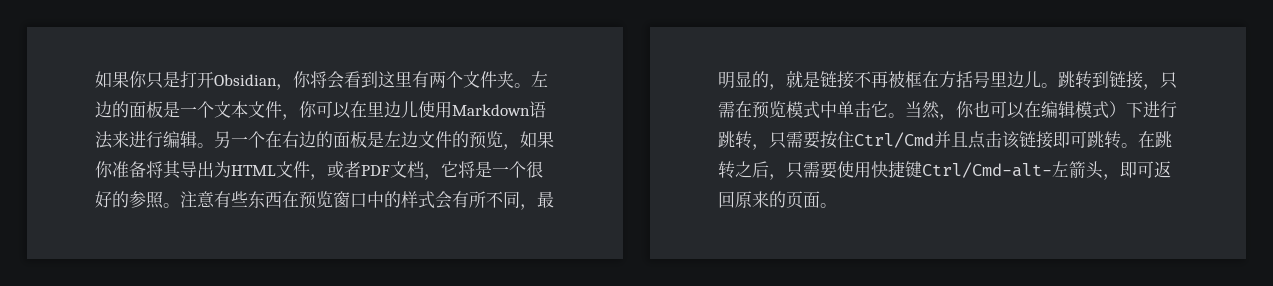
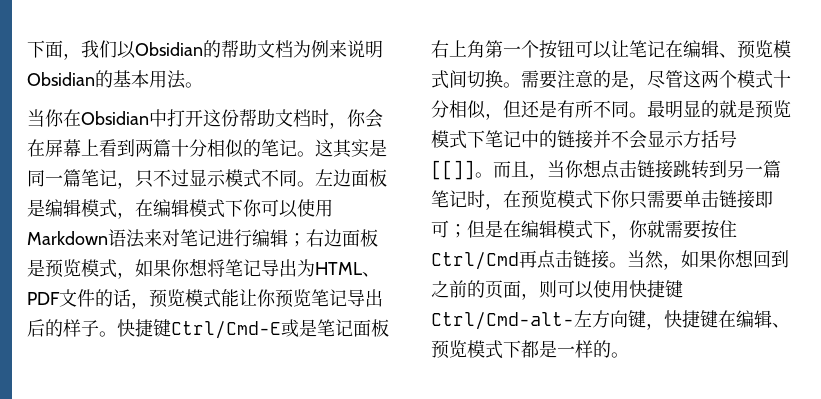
[95,71,548,90] [95,101,418,120] 如果你只是打开Obsidian，你将会看到这里有两个文件夹。左边的面板是一个文本文件，你可以在里边儿 -> [27,40,383,60] [27,70,203,89] [27,109,383,129] [27,139,387,158] [27,169,387,189] [27,199,298,219] 下面，我们以Obsidian的帮助文档为例来说明Obsidian的基本用法。 // 当你在Obsidian中打开这份帮助文档时，你会在屏幕上看到两篇十分相似的笔记。这其实是同一篇笔记，只不过显示模式不同。左边面板是编辑模式，在编辑模式下你可以
(129, 139) none -> [162,229,216,247] 对笔记
[197,131,554,150] [95,160,543,180] [95,191,452,209] 。另一个在右边的面板是左边文件的预览，如果你准备将其导出为HTML文件，或者PDF文档，它将是一个很好的参照。注意有些东西在预览窗口中的样式会 -> [288,229,378,247] [27,258,380,279] [27,289,383,309] [27,319,389,339] [431,40,791,59] [431,70,791,90] [431,100,557,120] ；右边面板是预览模式，如果你想将笔记导出为HTML、PDF文件的话，预览模式能让你预览笔记导出后的样子。快捷键Ctrl/Cmd-E或是笔记面板右上角第一个按钮可以让笔记在编辑、预览模式间切换。需要注意的是，尽管这两个模式十分相似，但还是
[520,204,537,210] ， -> [629,112,647,118] 。
[769,70,1177,90] [718,101,1177,120] [718,131,1172,150] [718,161,1171,180] [718,191,820,209] ，就是链接不再被框在方括号里边儿。跳转到链接，只需在预览模式中单击它。当然，你也可以在编辑模式）下进行跳转，只需要按住Ctrl/Cmd并且点击该链接即可跳转。在跳转之后，只需要使用快捷键Ctrl/Cmd-alt-左箭头，即可返回原来的页面 -> [719,100,791,119] [431,130,737,149] [431,159,781,180] [431,190,773,210] [431,220,737,240] [431,249,789,270] [431,280,683,300] [431,310,790,330] [431,340,611,359] 就是预览模式下笔记中的链接并不会显示方括号[[]]。而且，当你想点击链接跳转到另一篇笔记时，在预览模式下你只需要单击链接即可；但是在编辑模式下，你就需要按住Ctrl/Cmd再点击链接。当然，如果你想回到之前的页面，则可以使用快捷键Ctrl/Cmd-alt-左方向键，快捷键在编辑、预览模式下都是一样的

